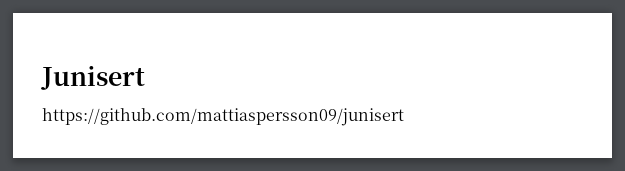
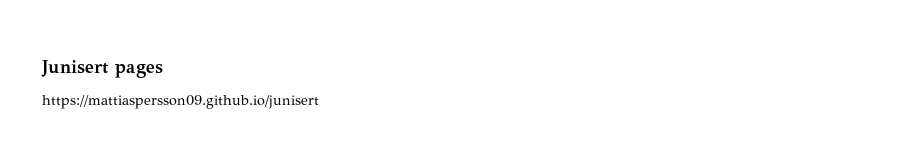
[42,108,404,126] // https://github.com/mattiaspersson09/junisert -> [115,63,163,78] [42,95,319,109] pages // https://mattiaspersson09.github.io/junisert

